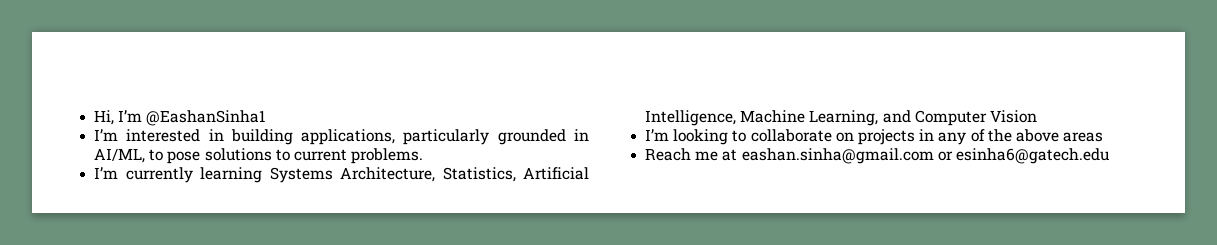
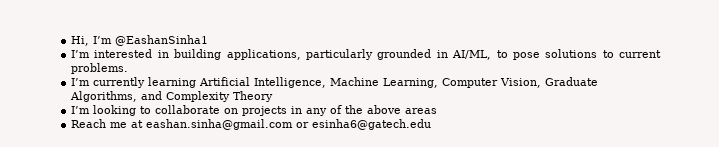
[269,167,516,183] Systems Architecture, Statistics, -> (197, 82) none
[882,110,1037,126] and Computer Vision -> [442,77,599,88] [70,91,274,102] Computer Vision, Graduate Algorithms, and Complexity Theory

